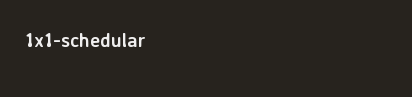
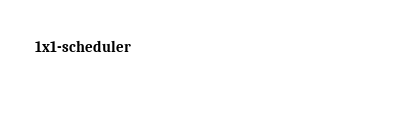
[25,33,146,47] 1x1-schedular -> [35,40,131,52] 1x1-scheduler

